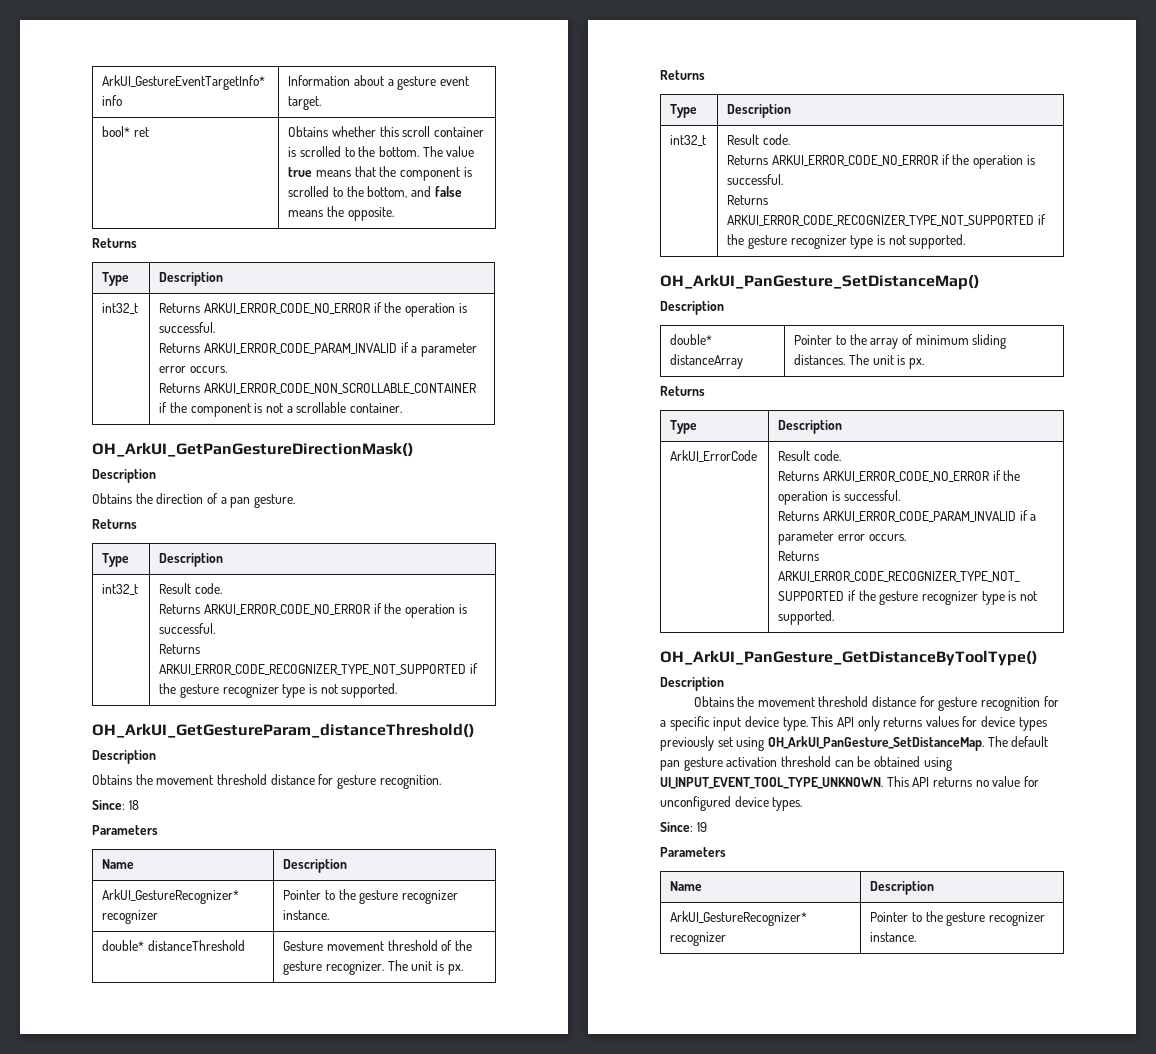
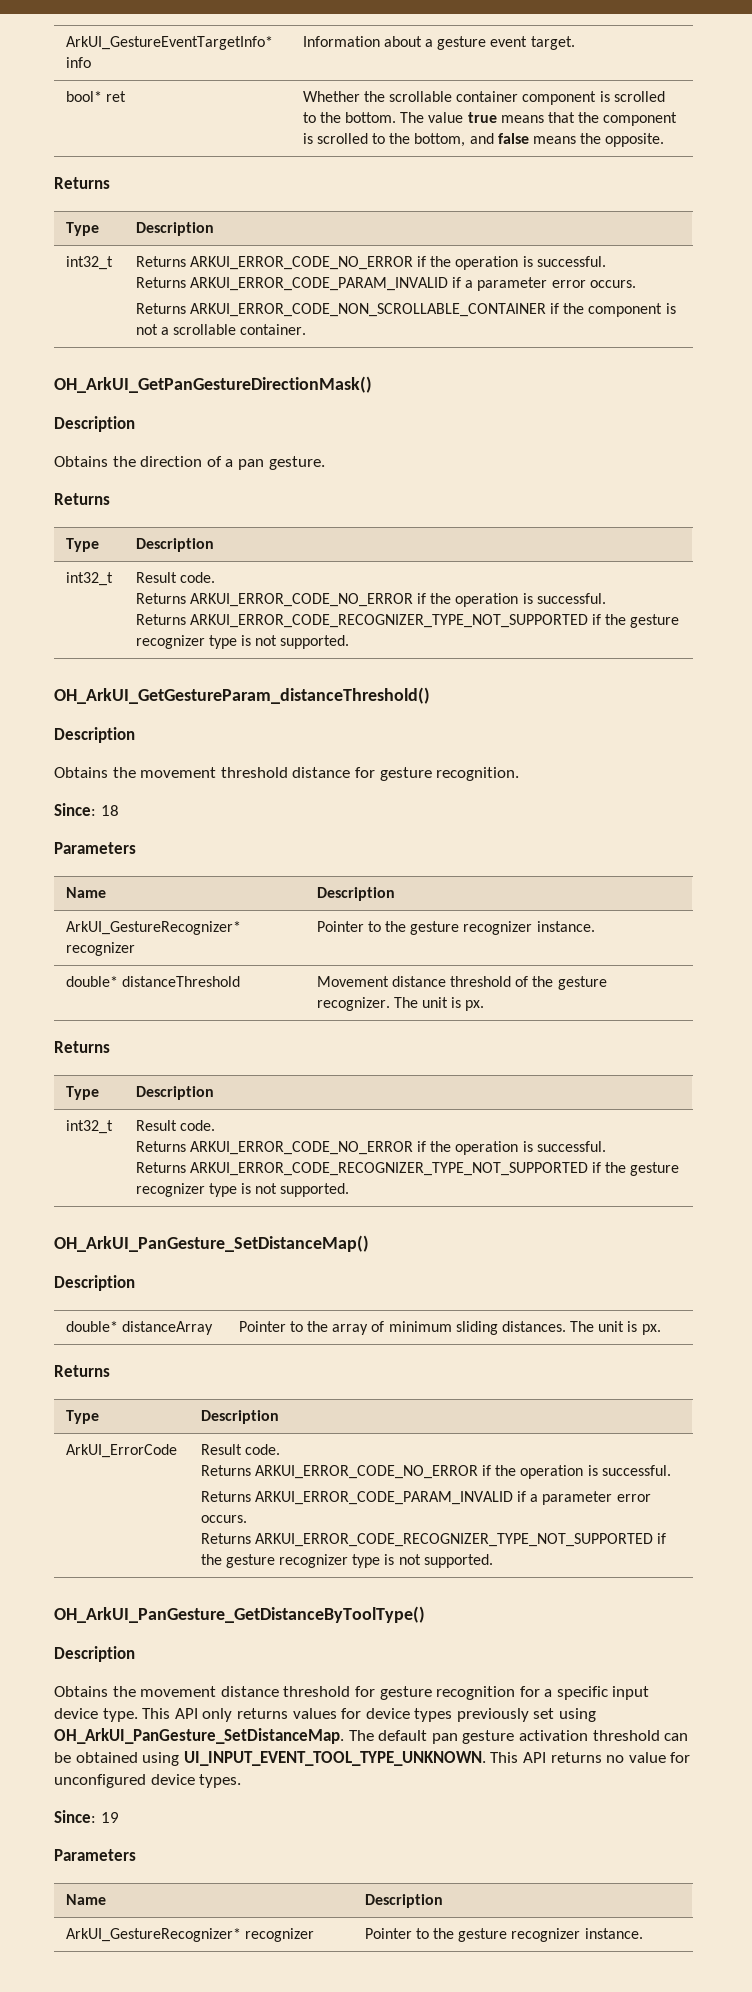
[288,126,484,137] Obtains whether this scroll container -> [302,91,597,105] Whether the scrollable container component
[283,941,385,951] Gesture movement -> [316,976,446,987] Movement distance
[818,696,917,707] threshold distance -> [220,1686,351,1697] distance threshold

